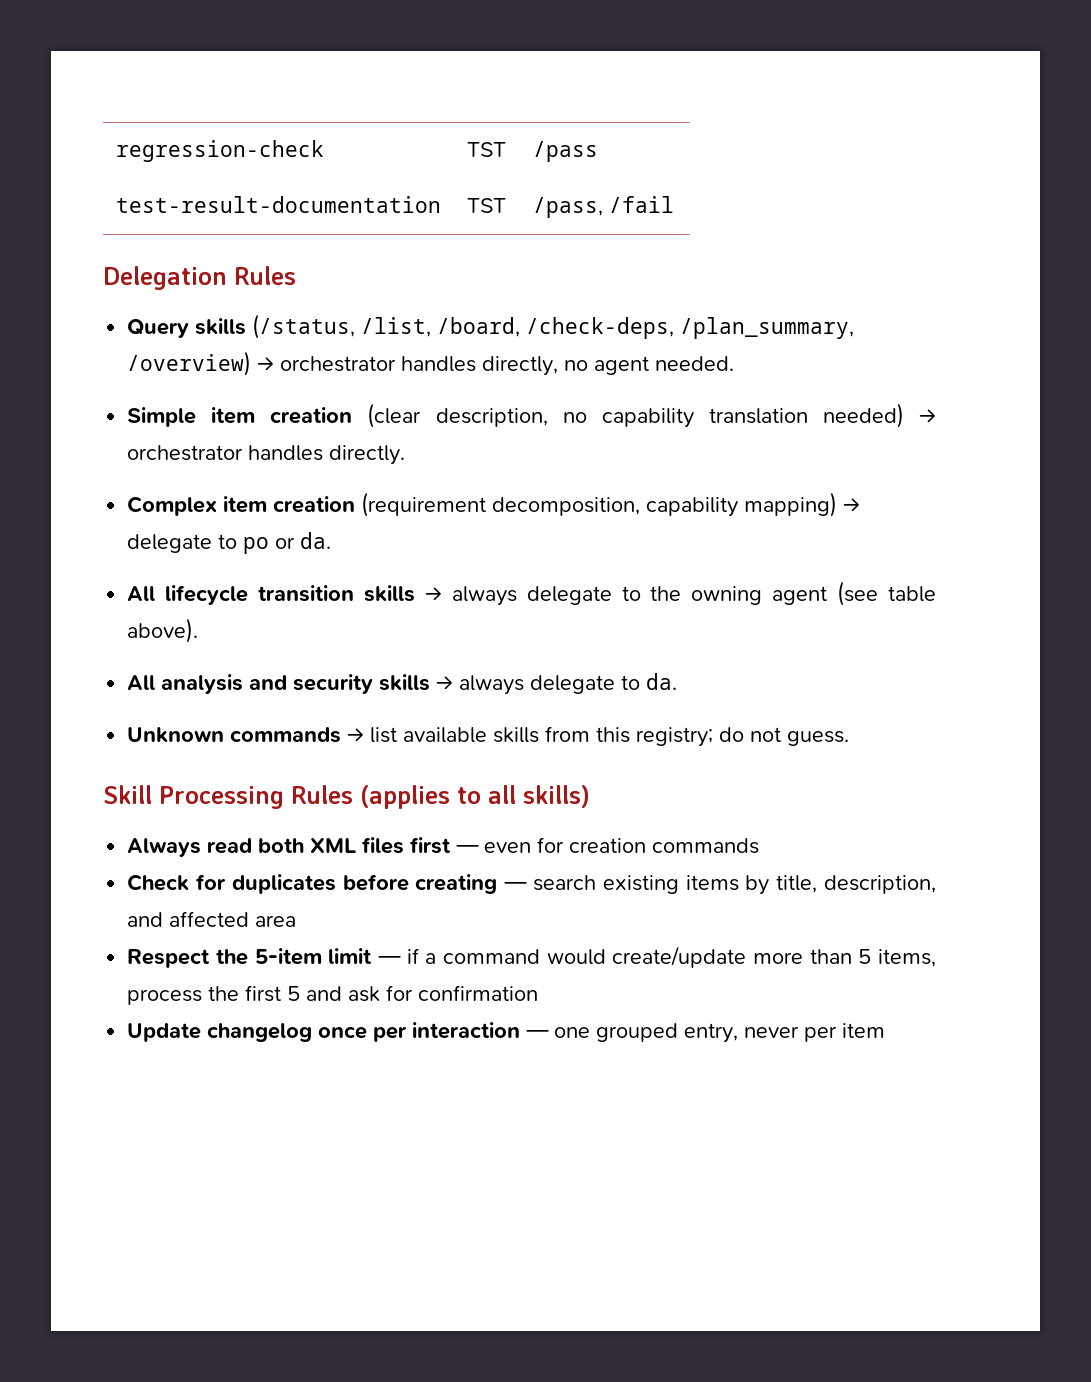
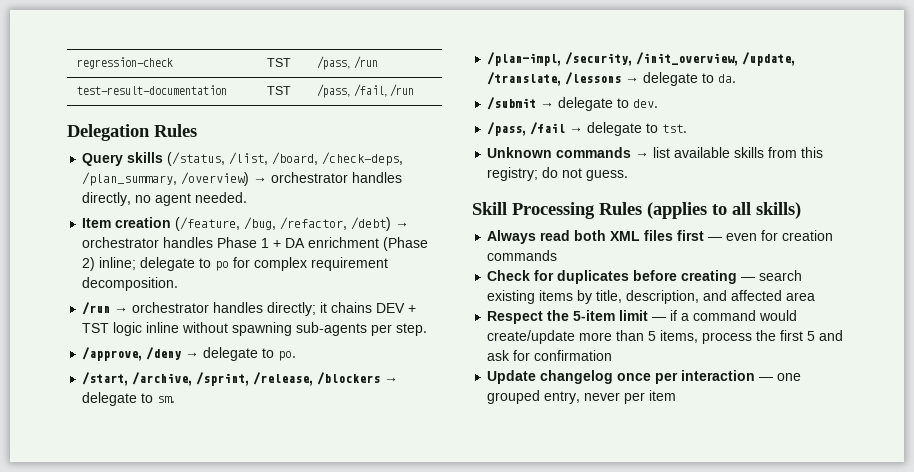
[532,141,598,162] /pass -> [317,56,378,70] /pass, /run
[608,196,674,213] /fail -> [353,84,414,97] /fail, /run
[127,403,936,428] [127,445,406,465] [127,492,861,517] [127,532,332,554] [127,581,936,606] [127,618,199,643] [127,673,678,695] Simple item creation (clear description, no capability translation needed) → orchestrator handles directly. // Complex item creation (requirement decomposition, capability mapping) → delegate to po or da. // All lifecycle transition skills → always delegate to the owning agent (see table above). // All analysis and security skills → always delegate to da. -> [82,217,410,231] [82,237,429,251] [82,257,389,271] [82,277,179,291] [82,302,417,316] [82,322,428,336] [82,347,297,361] [82,372,399,386] [82,392,176,406] [487,52,796,66] [487,72,737,86] [487,97,659,111] [487,122,688,136] Item creation (/feature, /bug, /refactor, /debt) → orchestrator handles Phase 1 + DA enrichment (Phase 2) inline; delegate to po for complex requirement decomposition. // /run → orchestrator handles directly; it chains DEV + TST logic inline without spawning sub-agents per step. // /approve, /deny → delegate to po. // /start, /archive, /sprint, /release, /blockers → delegate to sm. // /plan-impl, /security, /init_overview, /update, /translate, /lessons → delegate to da. // /submit → delegate to dev. // /pass, /fail → delegate to tst.

